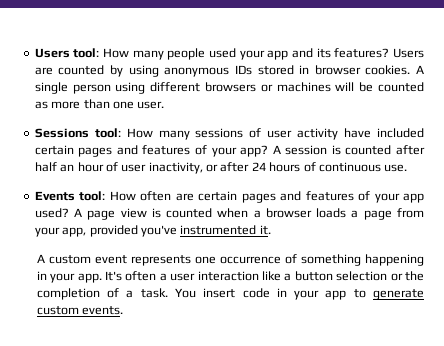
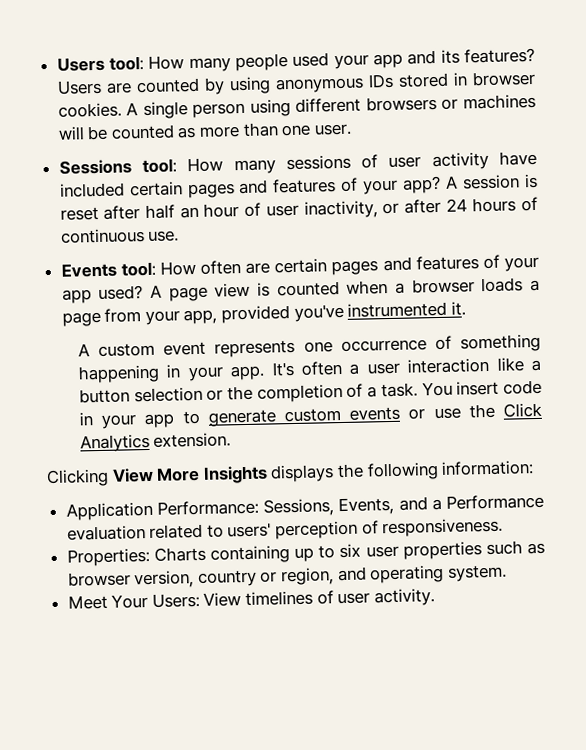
[345,145,392,155] counted -> [59,206,99,221] reset
[82,306,124,315] events. -> [349,402,543,421] [79,432,232,453] [46,460,535,488] [65,493,544,521] [66,517,504,541] [66,540,545,567] [67,564,507,589] [67,588,435,610] events or use the Click Analytics extension. // Clicking View More Insights displays the following information: // Application Performance: Sessions, Events, and a Performance evaluation related to users' perception of responsiveness. // Properties: Charts containing up to six user properties such as browser version, country or region, and operating system. // Meet Your Users: View timelines of user activity.

